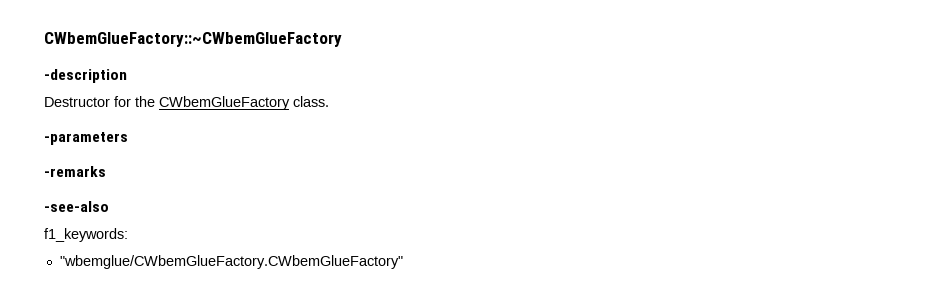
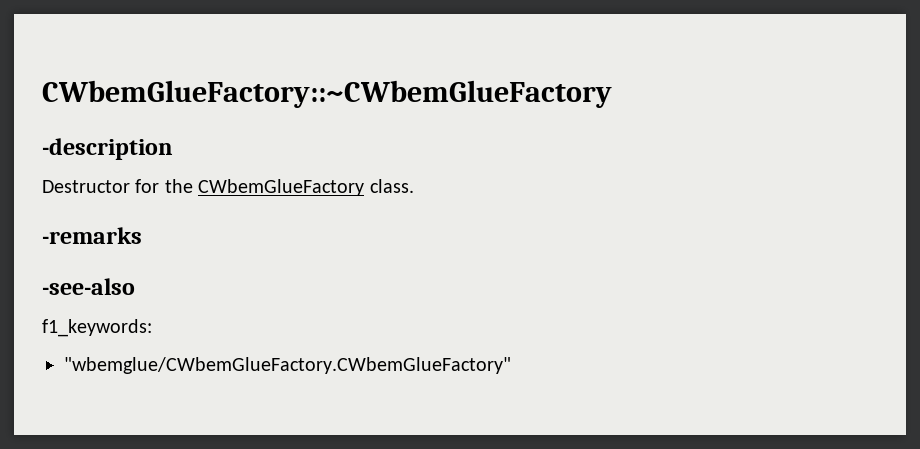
[44,132,128,145] // -parameters -> (414, 186) none

